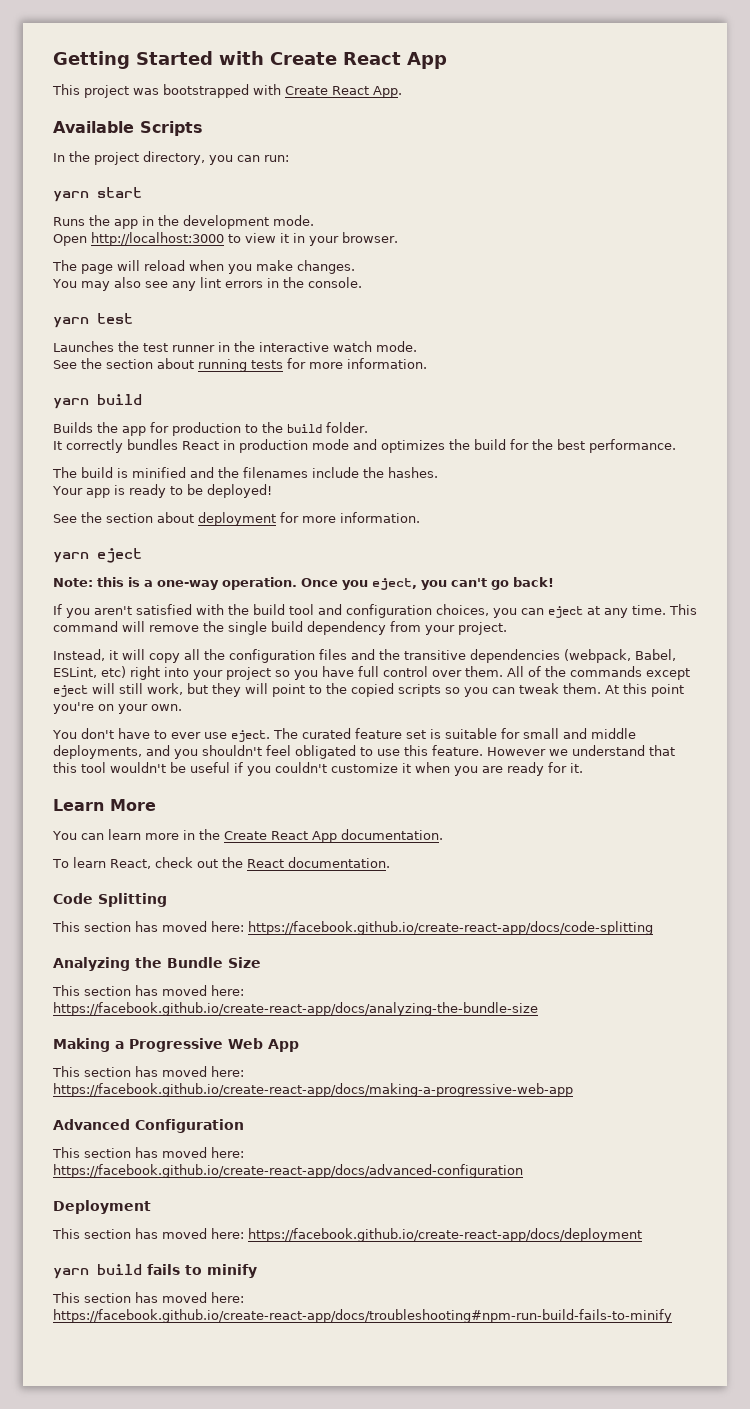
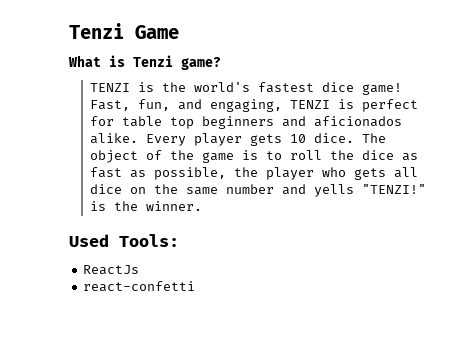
[53,51,447,69] [52,84,402,98] [53,121,203,136] [53,151,289,165] [53,187,142,202] [53,215,314,229] [53,232,398,246] [52,260,355,274] [52,277,362,291] [53,313,133,328] [53,341,417,352] [53,358,427,372] [53,394,142,409] [53,422,368,436] [53,439,676,453] [52,467,438,478] [52,484,272,498] [53,512,420,526] [53,548,142,563] [53,577,554,590] [53,604,697,618] [53,621,507,635] [53,649,676,663] [53,666,690,680] [53,683,684,697] [53,702,182,714] [52,728,636,742] [53,745,675,759] [53,762,583,776] [53,799,156,811] [52,829,443,843] [52,857,390,869] [53,893,167,907] [52,921,653,935] [53,957,261,971] [52,985,244,996] [53,1002,538,1016] [53,1038,299,1052] [52,1066,244,1077] [53,1083,573,1097] [53,1119,244,1133] [52,1147,244,1158] [53,1164,523,1178] [53,1200,151,1214] [52,1228,642,1242] [53,1264,257,1279] [52,1292,244,1303] [53,1309,672,1323] Getting Started with Create React App // This project was bootstrapped with Create React App. // Available Scripts // In the project directory, you can run: // yarn start // Runs the app in the development mode. // Open http://localhost:3000 to view it in your browser. // The page will reload when you make changes. // You may also see any lint errors in the console. // yarn test // Launches the test runner in the interactive watch mode. // See the section about running tests for more information. // yarn build // Builds the app for production to the build folder. // It correctly bundles React in production mode and optimizes the build for the best performance. // The build is minified and the filenames include the hashes. // Your app is ready to be deployed! // See the section about deployment for more information. // yarn eject // Note: this is a one-way operation. Once you eject, you can't go back! // If you aren't satisfied with the build tool and configuration choices, you can eject at any time. This command will remove the single build dependency from your project. // Instead, it will copy all the configuration files and the transitive dependencies (webpack, Babel, ESLint, etc) right into your project so you have full control over them. All of the commands except eject will still work, but they will point to the copied scripts so you can tweak them. At this point you're on your own. // You don't have to ever use eject. The curated feature set is suitable for small and middle deployments, and you shouldn't feel obligated to use this feature. However we understand that this tool wouldn't be useful if you couldn't customize it when you are ready for it. // Learn More // You can learn more in the Create React App documentation. // To learn React, check out the React documentation. // Code Splitting // This section has moved here: https://facebook.github.io/create-react-app/docs/code-splitting // Analyzing the Bundle Size // This section has moved here: https://facebook.github.io/create-react-app/docs/analyzing-the-bundle-size // Making a Progressive Web App // This section has moved here: https://facebook.github.io/create-react-app/docs/making-a-progressive-web-app // Advanced Configuration // This section has moved here: https://facebook.github.io/create-react-app/docs/advanced-configuration // Deployment // This section has moved here: https://facebook.github.io/create-react-app/docs/deployment // yarn build fails to minify // This section has moved here: https://facebook.github.io/create-react-app/docs/troubleshooting#npm-run-build-fails-to-minify -> [69,23,179,39] [68,55,221,70] [90,82,403,95] [90,99,419,112] [90,116,403,129] [90,133,387,146] [90,150,419,163] [90,167,419,180] [90,184,427,197] [90,201,203,211] [69,234,179,247] [83,265,140,275] [83,281,196,292] Tenzi Game // What is Tenzi game? // TENZI is the world's fastest dice game! Fast, fun, and engaging, TENZI is perfect for table top beginners and aficionados alike. Every player gets 10 dice. The object of the game is to roll the dice as fast as possible, the player who gets all dice on the same number and yells "TENZI!" is the winner. // Used Tools: // ReactJs // react-confetti

